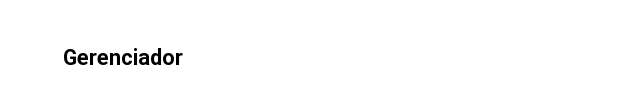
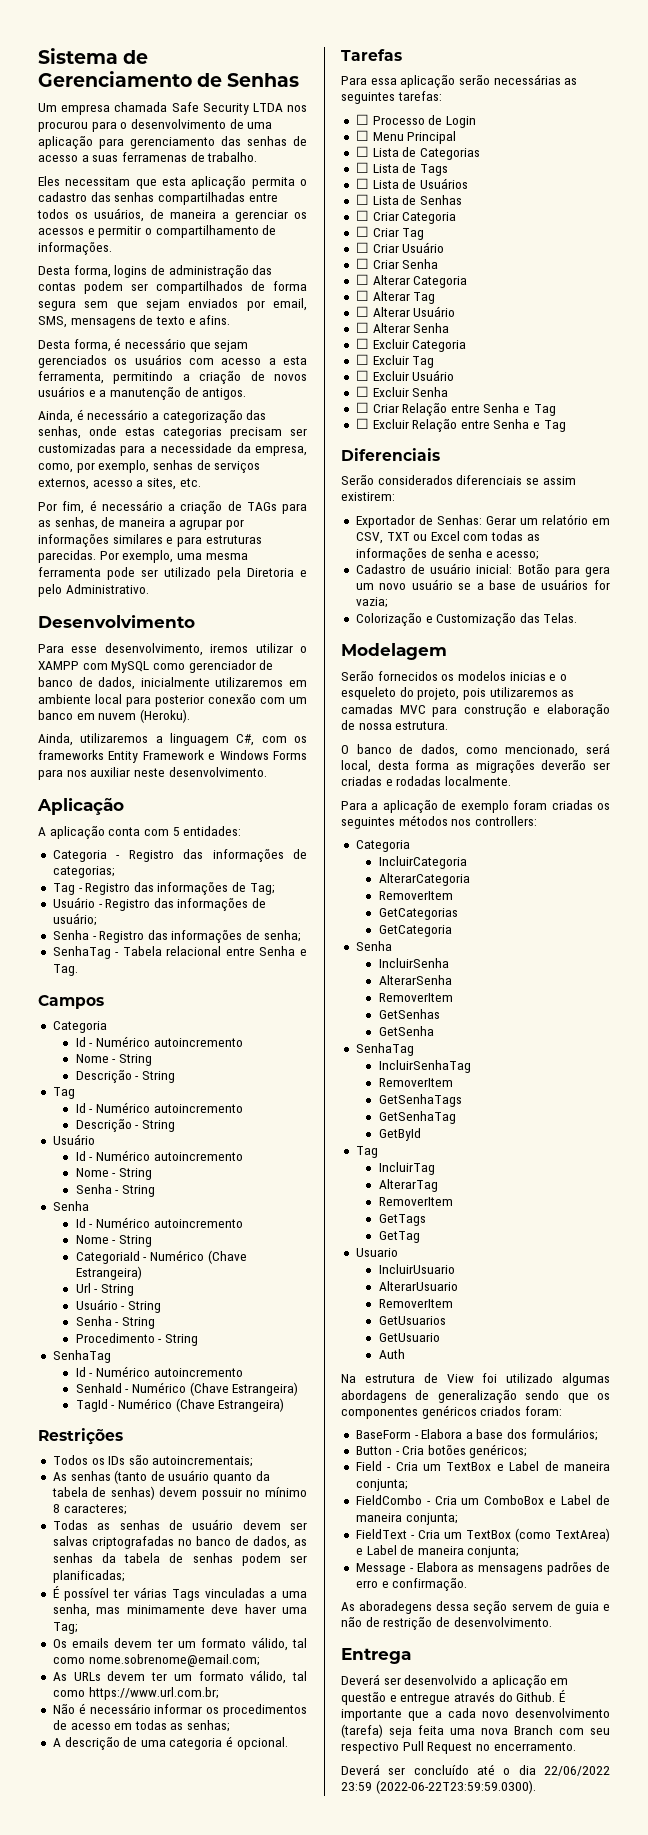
[63,48,183,65] Gerenciador -> [38,48,149,64] [38,71,300,87] [38,102,307,115] [38,119,273,132] [38,135,307,149] [38,152,258,162] [38,175,307,189] [38,192,278,205] [37,208,307,222] [38,225,277,238] [38,241,112,255] [38,264,273,278] [38,281,307,294] [38,298,307,311] [38,315,231,328] [38,338,249,352] [38,354,307,368] [38,370,307,384] [38,386,247,400] [38,409,267,423] [38,426,307,439] [38,443,307,456] [38,460,261,473] [38,478,201,490] [38,500,307,514] [38,517,244,530] [38,533,262,547] [38,550,248,563] [38,567,307,580] [38,584,149,597] [38,615,195,628] [38,643,307,656] [38,660,274,673] [38,677,307,690] [38,693,307,707] [38,709,190,723] [38,733,307,746] [38,750,307,763] [38,767,267,780] [37,798,124,815] [38,825,242,839] [52,848,307,862] [52,866,115,878] [52,881,275,895] [52,897,267,911] [52,913,97,926] [52,929,301,943] [52,946,307,959] [52,964,78,976] [38,995,104,1009] [52,1021,107,1033] [75,1036,243,1047] [75,1054,152,1066] [75,1069,175,1083] [52,1087,75,1099] [75,1102,243,1113] [75,1118,175,1132] [52,1134,95,1145] [75,1150,243,1161] [75,1168,152,1180] [75,1184,155,1197] [52,1201,89,1211] [75,1217,243,1228] [75,1235,152,1247] [75,1250,247,1264] [75,1266,142,1280] [75,1283,134,1296] [75,1299,161,1313] [75,1316,155,1329] [75,1333,198,1346] [52,1350,111,1363] [75,1366,243,1377] [75,1382,299,1396] [75,1398,285,1412] [38,1428,123,1445] [52,1454,254,1467] [52,1470,270,1484] [51,1486,307,1500] [52,1504,127,1515] [52,1519,308,1530] [52,1536,307,1549] [52,1553,307,1566] [52,1570,125,1583] [52,1586,307,1601] [52,1604,307,1617] [52,1622,78,1634] [52,1637,307,1651] [52,1654,260,1667] [52,1670,307,1684] [52,1687,219,1700] [52,1703,308,1717] [52,1720,231,1732] [52,1736,288,1750] [341,49,402,61] [341,74,578,88] [341,91,442,104] [355,114,476,128] [355,130,457,144] [355,146,480,160] [355,162,448,176] [355,178,468,189] [355,194,462,205] [355,210,457,224] [355,226,425,240] [355,242,445,253] [355,258,439,269] [355,274,468,288] [355,290,436,304] [355,306,456,317] [355,322,450,333] [355,338,467,352] [355,354,435,368] [355,370,455,381] [355,386,449,397] [355,402,556,416] [355,418,566,432] [341,448,440,461] [341,474,576,485] [341,492,395,501] [355,514,610,528] [355,531,540,544] [355,547,540,561] [355,563,610,577] [355,579,610,590] [355,597,388,608] [355,612,578,626] [341,643,447,660] [341,670,567,681] [341,687,575,700] [341,703,610,717] [341,720,449,730] [341,743,610,757] [341,759,610,773] [341,776,511,786] [341,799,610,813] [341,815,537,829] [355,840,410,852] [378,856,467,869] [378,873,470,886] [378,891,453,900] [378,908,458,920] [378,925,452,937] [355,941,392,951] [378,958,449,968] [378,975,452,985] [378,993,453,1002] [378,1009,440,1019] [378,1026,434,1036] [355,1043,414,1056] [378,1060,471,1073] [378,1078,453,1087] [378,1094,462,1107] [378,1111,456,1124] [378,1128,421,1141] [355,1146,378,1158] [378,1162,435,1175] [378,1179,438,1192] [378,1197,453,1206] [378,1214,426,1226] [378,1231,420,1243] [355,1248,398,1257] [378,1264,455,1274] [378,1281,458,1291] [378,1299,453,1308] [378,1316,446,1325] [378,1333,440,1342] [378,1349,405,1359] [341,1373,610,1386] [341,1389,610,1403] [341,1405,562,1419] [355,1428,598,1441] [355,1444,528,1458] [355,1461,610,1471] [355,1479,408,1491] [355,1495,610,1505] [355,1513,458,1525] [355,1528,610,1542] [355,1545,520,1558] [355,1561,610,1575] [355,1577,468,1591] [341,1600,610,1614] [341,1616,552,1630] [341,1648,411,1664] [341,1674,569,1688] [341,1690,565,1705] [341,1708,610,1721] [341,1724,610,1738] [341,1741,576,1754] [341,1764,610,1776] [341,1780,536,1794] Sistema de Gerenciamento de Senhas // Um empresa chamada Safe Security LTDA nos procurou para o desenvolvimento de uma aplicação para gerenciamento das senhas de acesso a suas ferramenas de trabalho. // Eles necessitam que esta aplicação permita o cadastro das senhas compartilhadas entre todos os usuários, de maneira a gerenciar os acessos e permitir o compartilhamento de informações. // Desta forma, logins de administração das contas podem ser compartilhados de forma segura sem que sejam enviados por email, SMS, mensagens de texto e afins. // Desta forma, é necessário que sejam gerenciados os usuários com acesso a esta ferramenta, permitindo a criação de novos usuários e a manutenção de antigos. // Ainda, é necessário a categorização das senhas, onde estas categorias precisam ser customizadas para a necessidade da empresa, como, por exemplo, senhas de serviços externos, acesso a sites, etc. // Por fim, é necessário a criação de TAGs para as senhas, de maneira a agrupar por informações similares e para estruturas parecidas. Por exemplo, uma mesma ferramenta pode ser utilizado pela Diretoria e pelo Administrativo. // Desenvolvimento // Para esse desenvolvimento, iremos utilizar o XAMPP com MySQL como gerenciador de banco de dados, inicialmente utilizaremos em ambiente local para posterior conexão com um banco em nuvem (Heroku). // Ainda, utilizaremos a linguagem C#, com os frameworks Entity Framework e Windows Forms para nos auxiliar neste desenvolvimento. // Aplicação // A aplicação conta com 5 entidades: // Categoria - Registro das informações de categorias; // Tag - Registro das informações de Tag; // Usuário - Registro das informações de usuário; // Senha - Registro das informações de senha; // SenhaTag - Tabela relacional entre Senha e Tag. // Campos // Categoria // Id - Numérico autoincremento // Nome - String // Descrição - String // Tag // Id - Numérico autoincremento // Descrição - String // Usuário // Id - Numérico autoincremento // Nome - String // Senha - String // Senha // Id - Numérico autoincremento // Nome - String // CategoriaId - Numérico (Chave Estrangeira) // Url - String // Usuário - String // Senha - String // Procedimento - String // SenhaTag // Id - Numérico autoincremento // SenhaId - Numérico (Chave Estrangeira) // TagId - Numérico (Chave Estrangeira) // Restrições // Todos os IDs são autoincrementais; // As senhas (tanto de usuário quanto da tabela de senhas) devem possuir no mínimo 8 caracteres; // Todas as senhas de usuário devem ser salvas criptografadas no banco de dados, as senhas da tabela de senhas podem ser planificadas; // É possível ter várias Tags vinculadas a uma senha, mas minimamente deve haver uma Tag; // Os emails devem ter um formato válido, tal como nome.sobrenome@email.com; // As URLs devem ter um formato válido, tal como https://www.url.com.br; // Não é necessário informar os procedimentos de acesso em todas as senhas; // A descrição de uma categoria é opcional. // Tarefas // Para essa aplicação serão necessárias as seguintes tarefas: // ☐ Processo de Login // ☐ Menu Principal // ☐ Lista de Categorias // ☐ Lista de Tags // ☐ Lista de Usuários // ☐ Lista de Senhas // ☐ Criar Categoria // ☐ Criar Tag // ☐ Criar Usuário // ☐ Criar Senha // ☐ Alterar Categoria // ☐ Alterar Tag // ☐ Alterar Usuário // ☐ Alterar Senha // ☐ Excluir Categoria // ☐ Excluir Tag // ☐ Excluir Usuário // ☐ Excluir Senha // ☐ Criar Relação entre Senha e Tag // ☐ Excluir Relação entre Senha e Tag // Diferenciais // Serão considerados diferenciais se assim existirem: // Exportador de Senhas: Gerar um relatório em CSV, TXT ou Excel com todas as informações de senha e acesso; // Cadastro de usuário inicial: Botão para gera um novo usuário se a base de usuários for vazia; // Colorização e Customização das Telas. // Modelagem // Serão fornecidos os modelos inicias e o esqueleto do projeto, pois utilizaremos as camadas MVC para construção e elaboração de nossa estrutura. // O banco de dados, como mencionado, será local, desta forma as migrações deverão ser criadas e rodadas localmente. // Para a aplicação de exemplo foram criadas os seguintes métodos nos controllers: // Categoria // IncluirCategoria // AlterarCategoria // RemoverItem // GetCategorias // GetCategoria // Senha // IncluirSenha // AlterarSenha // RemoverItem // GetSenhas // GetSenha // SenhaTag // IncluirSenhaTag // RemoverItem // GetSenhaTags // GetSenhaTag // GetById // Tag // IncluirTag // AlterarTag // RemoverItem // GetTags // GetTag // Usuario // IncluirUsuario // AlterarUsuario // RemoverItem // GetUsuarios // GetUsuario // Auth // Na estrutura de View foi utilizado algumas abordagens de generalização sendo que os componentes genéricos criados foram: // BaseForm - Elabora a base dos formulários; // Button - Cria botões genéricos; // Field - Cria um TextBox e Label de maneira conjunta; // FieldCombo - Cria um ComboBox e Label de maneira conjunta; // FieldText - Cria um TextBox (como TextArea) e Label de maneira conjunta; // Message - Elabora as mensagens padrões de erro e confirmação. // As aboradegens dessa seção servem de guia e não de restrição de desenvolvimento. // Entrega // Deverá ser desenvolvido a aplicação em questão e entregue através do Github. É importante que a cada novo desenvolvimento (tarefa) seja feita uma nova Branch com seu respectivo Pull Request no encerramento. // Deverá ser concluído até o dia 22/06/2022 23:59 (2022-06-22T23:59:59.0300).

